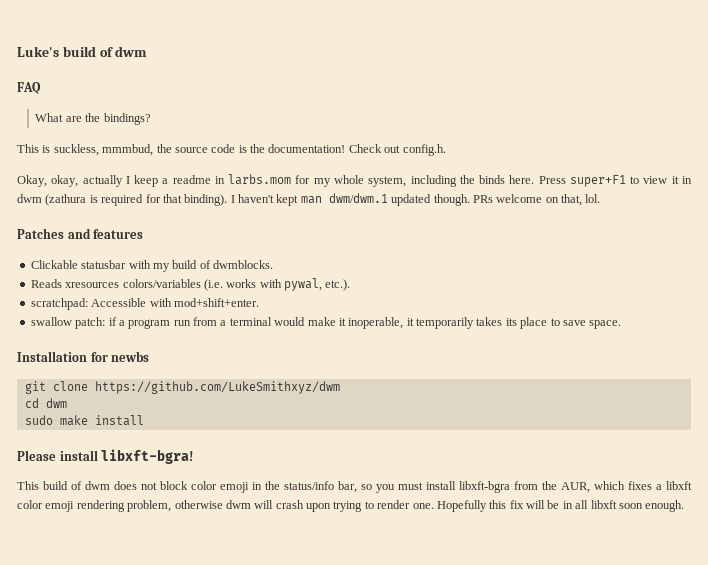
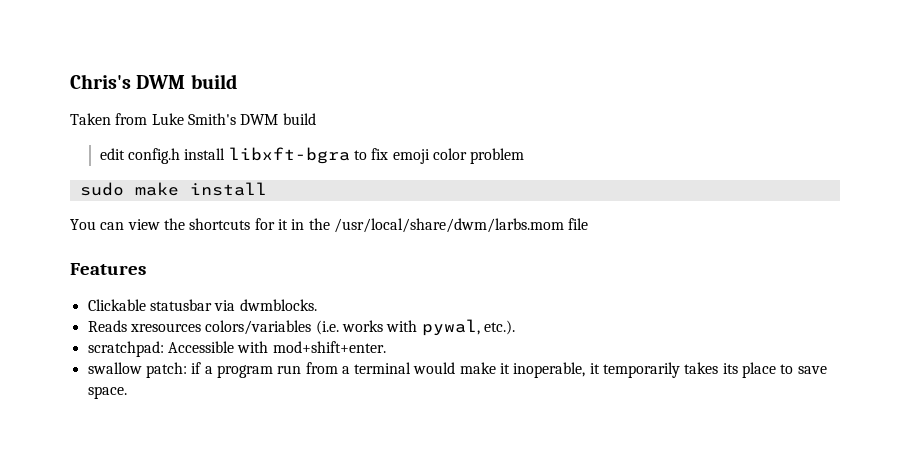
[17,46,148,57] [17,82,41,94] [35,113,151,125] [17,144,446,156] [17,174,692,187] [17,193,601,206] [17,228,144,239] [30,260,211,272] Luke's build of dwm // FAQ // What are the bindings? // This is suckless, mmmbud, the source code is the documentation! Check out config.h. // Okay, okay, actually I keep a readme in larbs.mom for my whole system, including the binds here. Press super+F1 to view it in dwm (zathura is required for that binding). I haven't kept man dwm/dwm.1 updated though. PRs welcome on that, lol. // Patches and features // Clickable statusbar with my build of -> [70,74,237,89] [70,113,316,125] [99,147,525,164] [79,182,267,196] [70,218,589,233] [70,263,146,275] [87,299,236,311] Chris's DWM build // Taken from Luke Smith's DWM build // edit config.h install libxft-bgra to fix emoji color problem // sudo make install // You can view the shortcuts for it in the /usr/local/share/dwm/larbs.mom file // Features // Clickable statusbar via
[17,351,150,362] [24,381,340,394] [24,398,67,408] [24,415,144,426] [17,449,194,464] [17,481,692,493] [17,500,685,512] // Installation for newbs // git clone https://github.com/LukeSmithxyz/dwm // cd dwm // sudo make install // Please install libxft-bgra! // This build of dwm does not block color emoji in the status/info bar, so you must install libxft-bgra from the AUR, which fixes a libxft color emoji rendering problem, otherwise dwm will crash upon trying to render one. Hopefully this fix will be in all libxft soon enough. -> (127, 392) none

